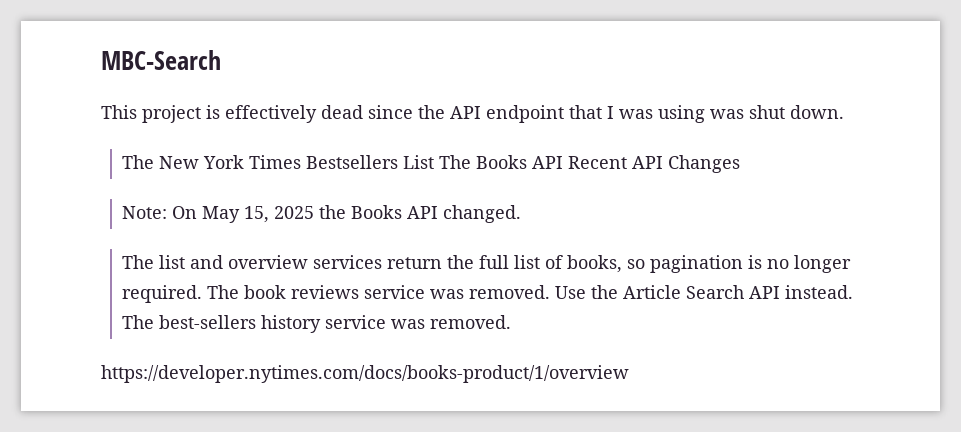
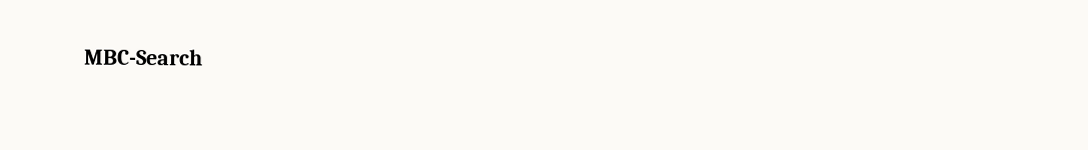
[101,105,844,123] [122,155,741,173] [122,205,522,223] [122,255,852,273] [122,285,854,303] [122,315,512,333] [101,365,629,383] // This project is effectively dead since the API endpoint that I was using was shut down. // The New York Times Bestsellers List The Books API Recent API Changes // Note: On May 15, 2025 the Books API changed. // The list and overview services return the full list of books, so pagination is no longer required. The book reviews service was removed. Use the Article Search API instead. The best-sellers history service was removed. // https://developer.nytimes.com/docs/books-product/1/overview -> (203, 57) none

